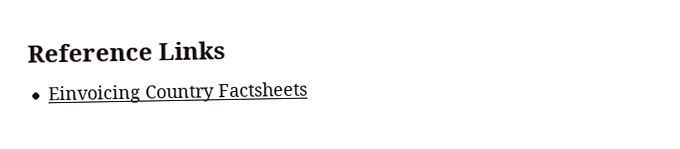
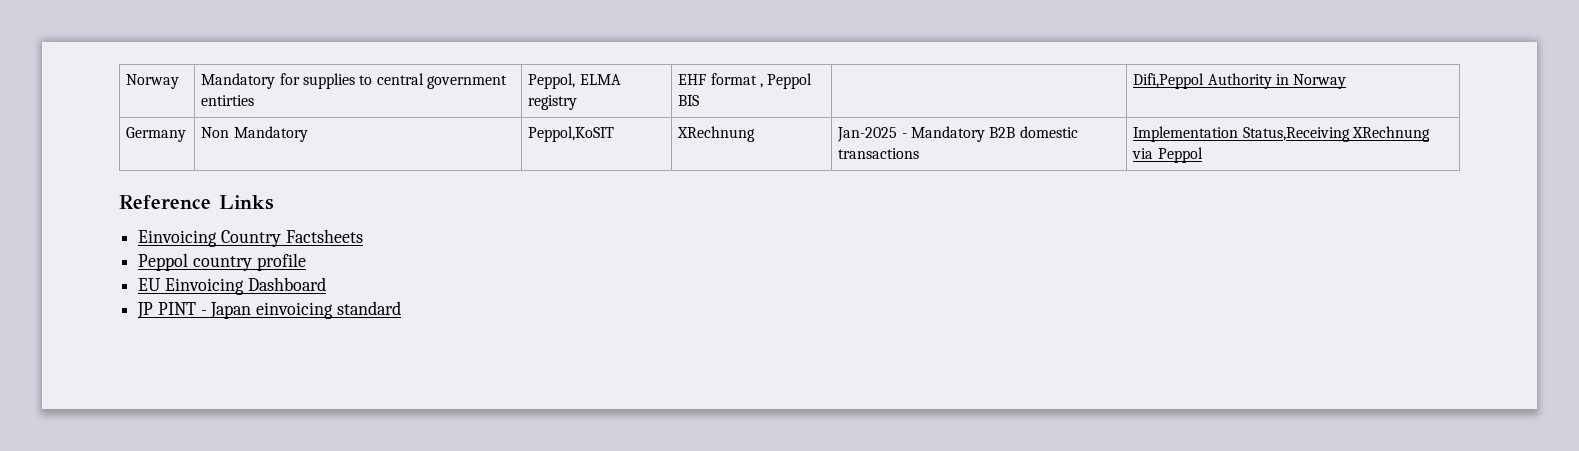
(27, 52) none -> [126,74,180,89] [201,73,507,89] [201,95,255,106] [528,73,621,89] [528,95,578,110] [678,73,813,89] [678,95,700,106] [1133,73,1347,89] [126,127,187,142] [201,126,308,142] [528,126,615,142] [677,126,756,142] [837,126,1078,142] [838,148,920,159] [1133,126,1430,142] [1132,147,1203,163] Norway | Mandatory for supplies to central government entirties | Peppol, ELMA registry | EHF format , Peppol BIS | | Difi,Peppol Authority in Norway // Germany | Non Mandatory | Peppol,KoSIT | XRechnung | Jan-2025 - Mandatory B2B domestic transactions | Implementation Status,Receiving XRechnung via Peppol //
(308, 89) none -> [138,253,306,271] [138,277,326,295] [137,301,401,319] // Peppol country profile // EU Einvoicing Dashboard // JP PINT - Japan einvoicing standard

